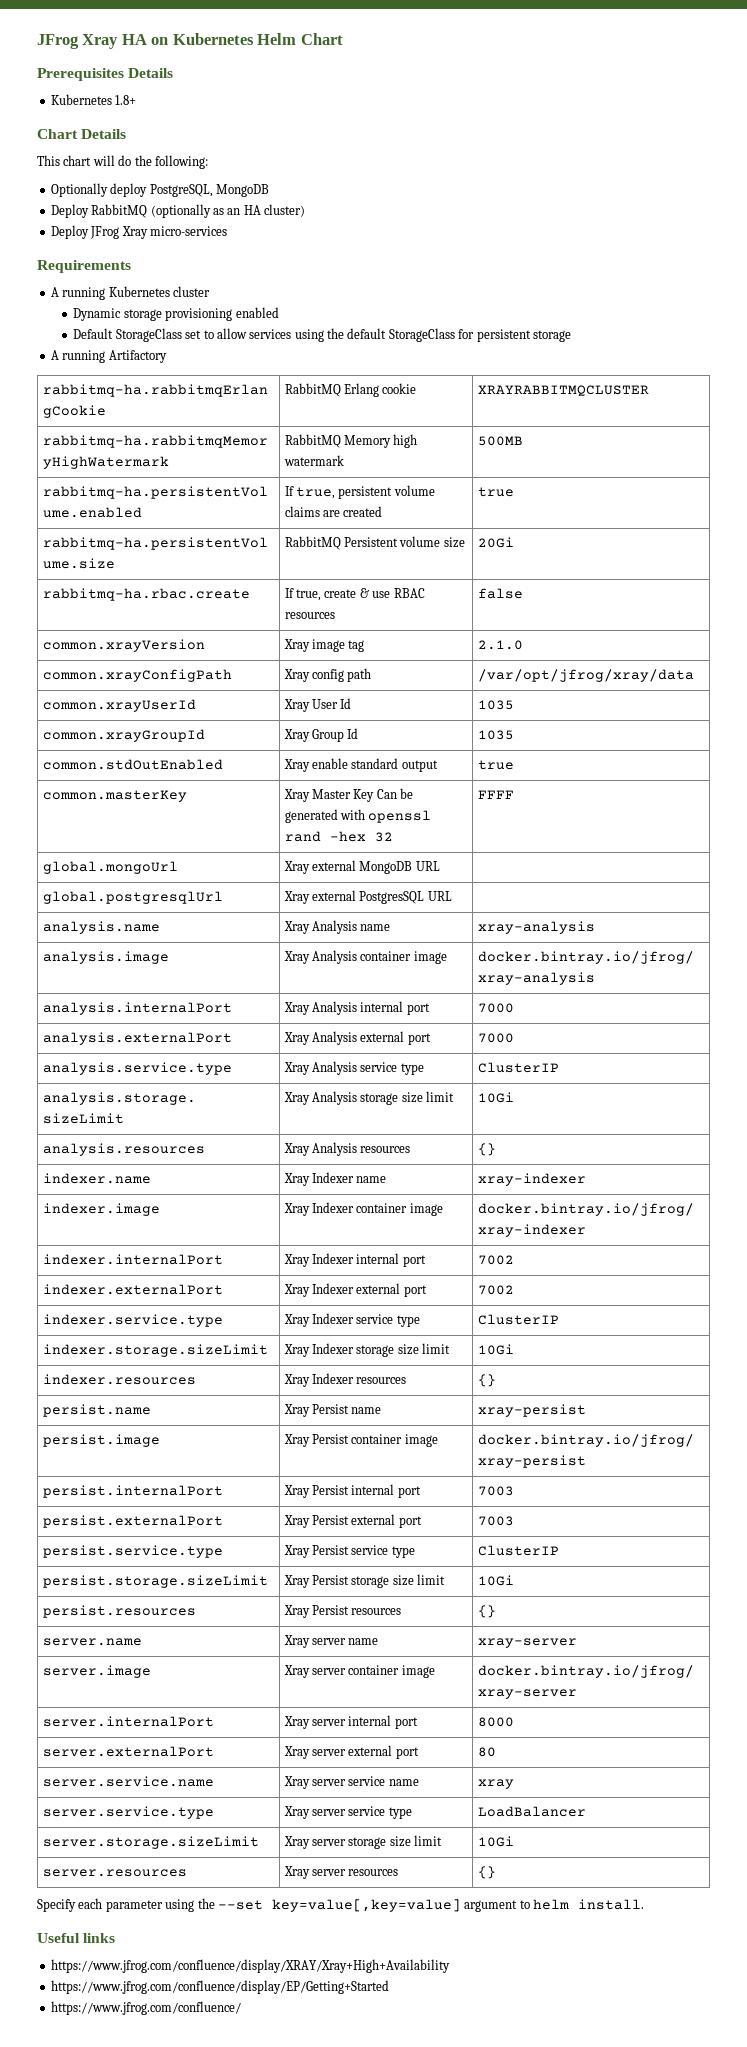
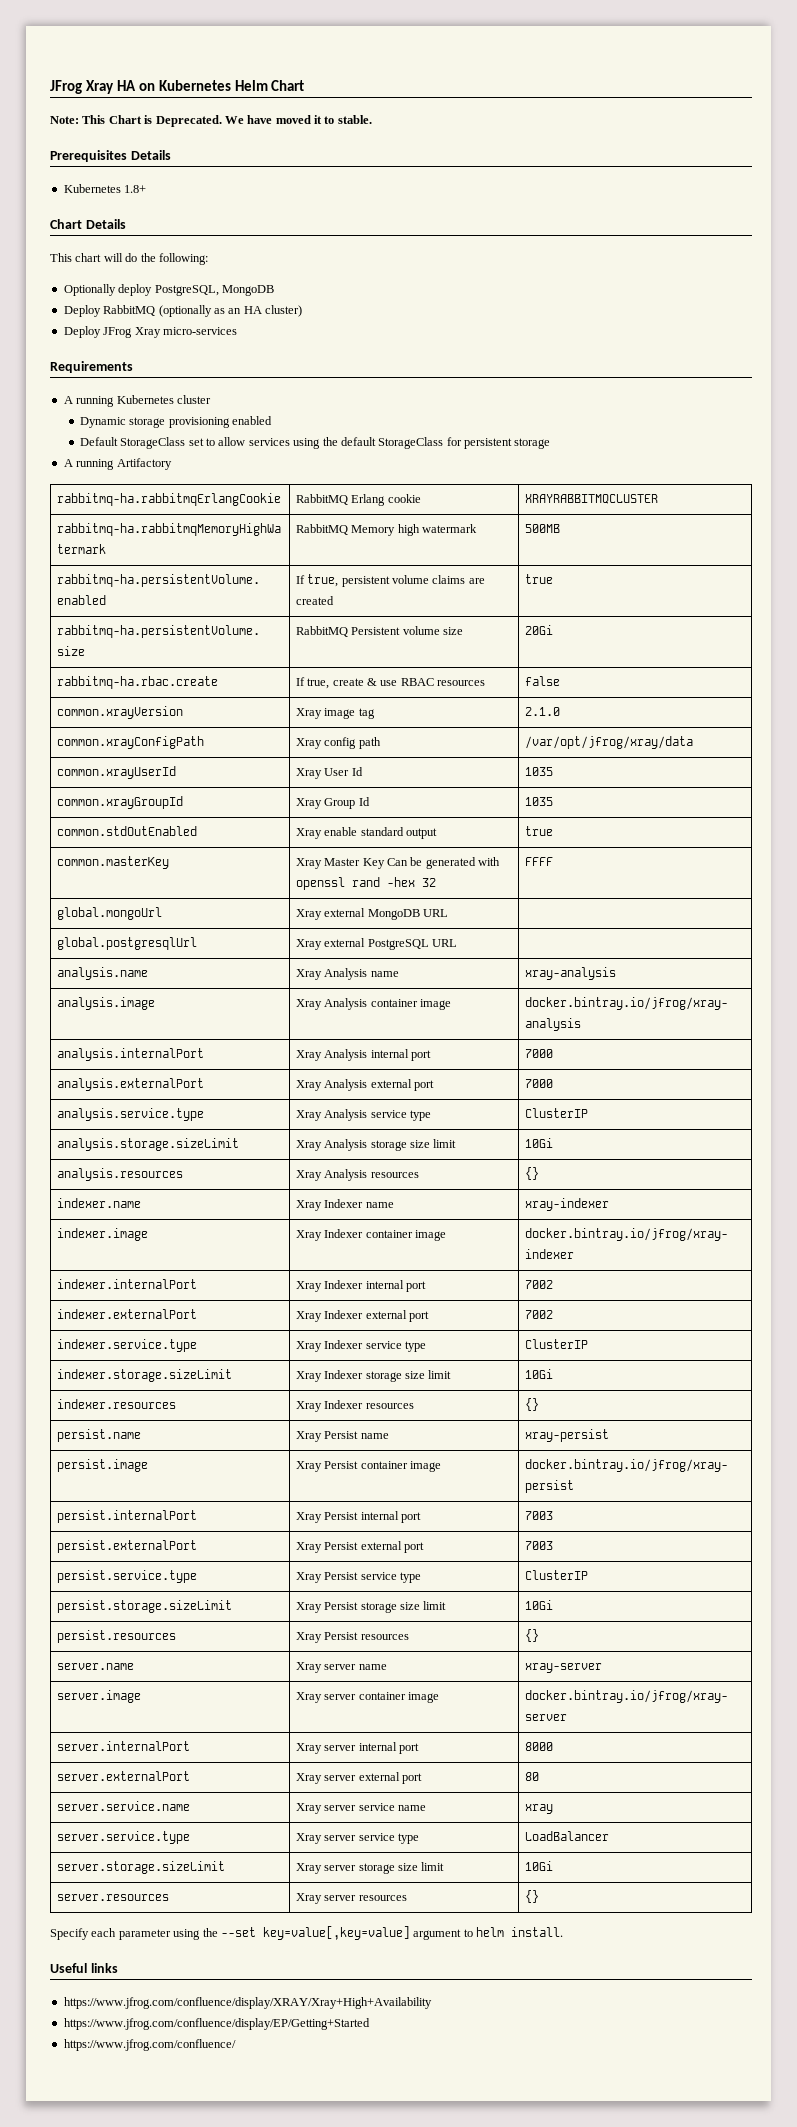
(343, 39) none -> [50,115,372,127] // Note: This Chart is Deprecated. We have moved it to stable.
[359,891,425,904] PostgresSQL -> [367,939,429,950] PostgreSQL

